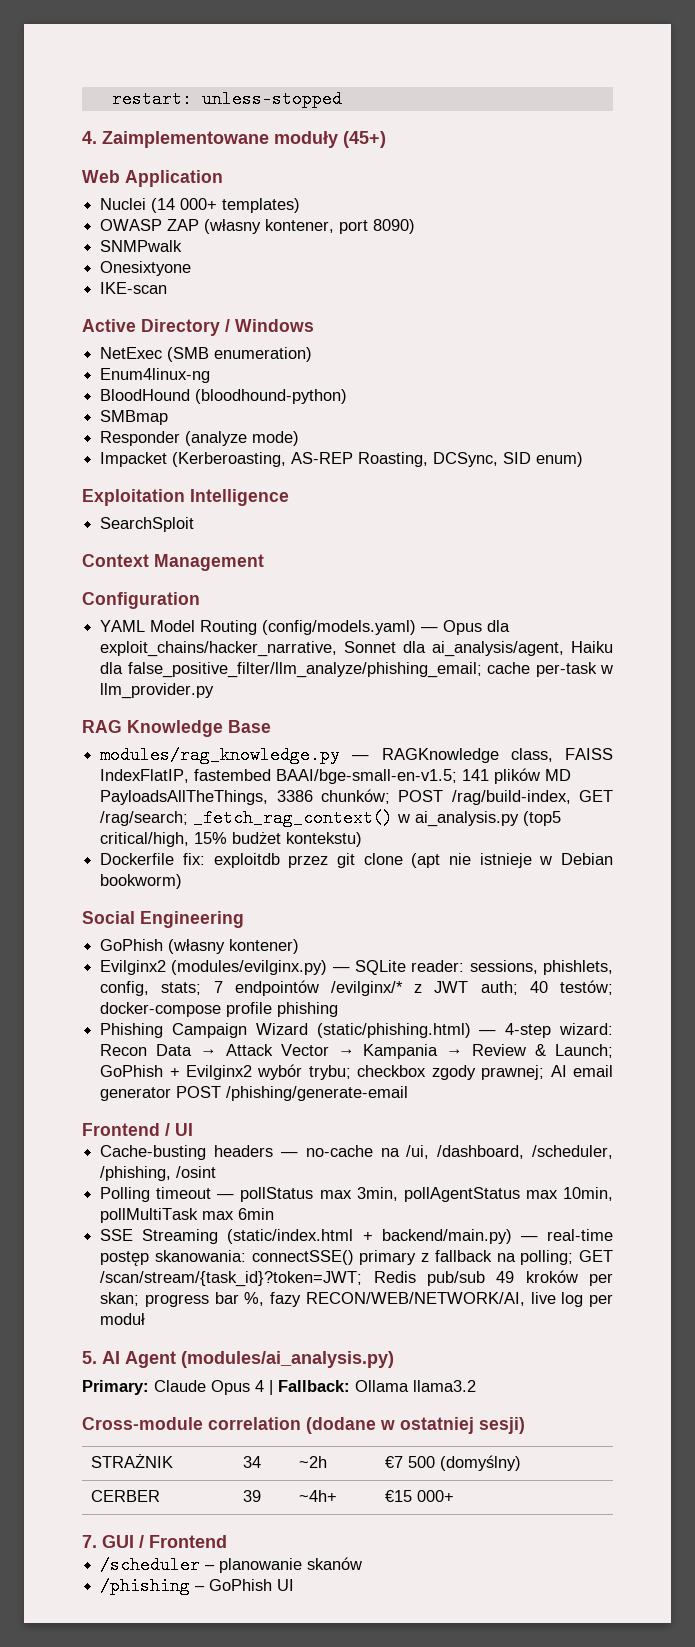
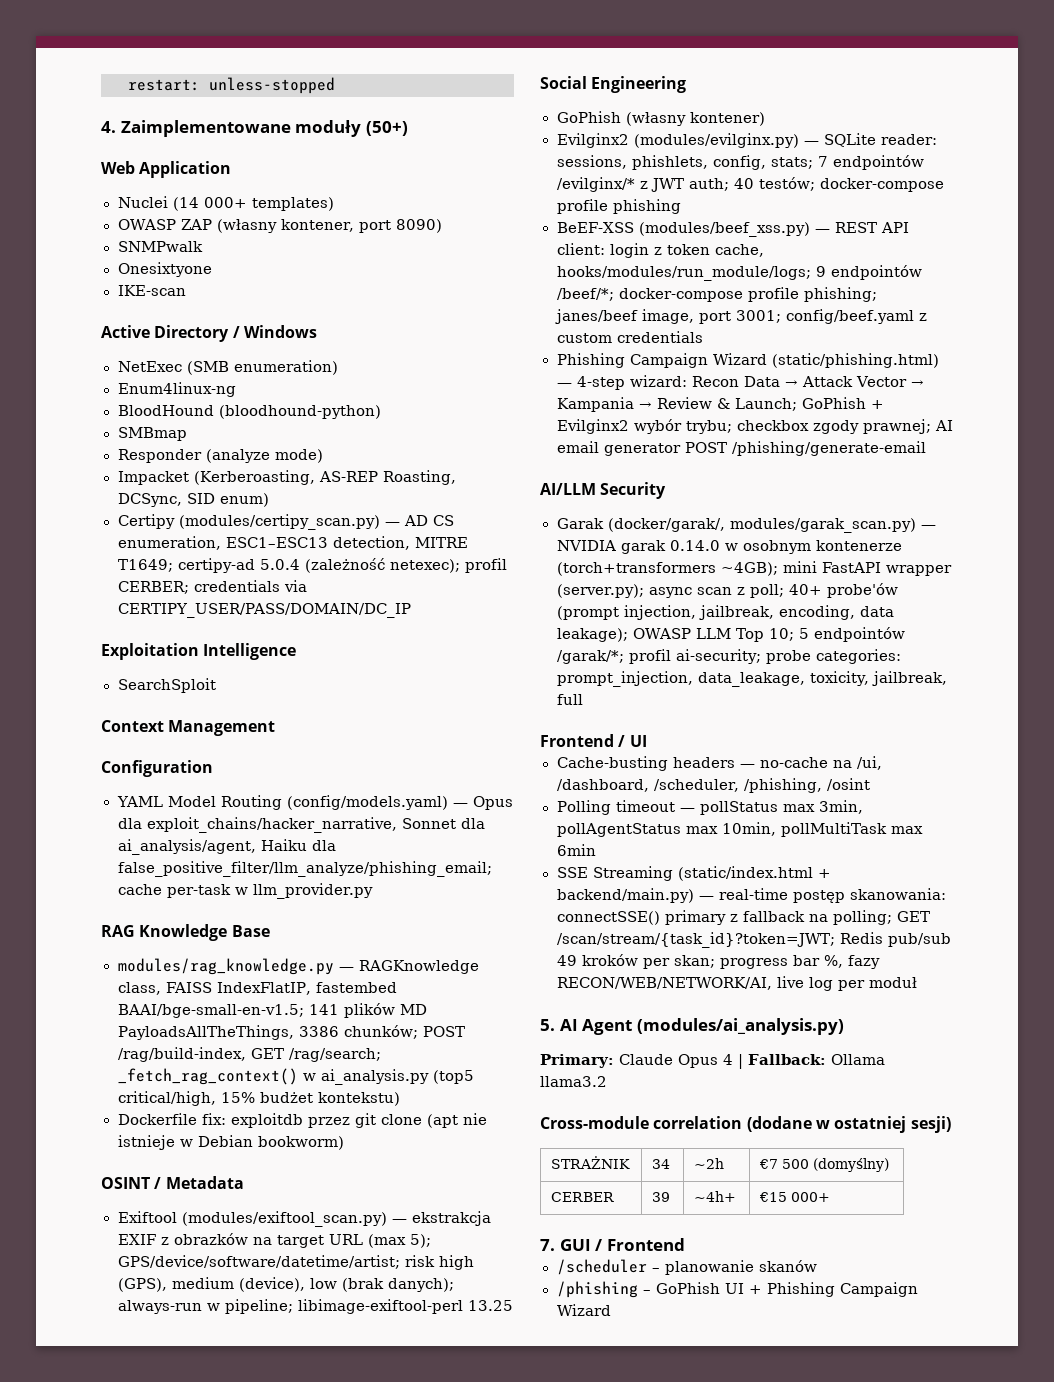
[343,131,386,148] (45+) -> [365,121,408,136] (50+)
(584, 459) none -> [117,514,454,530] [117,536,468,550] [117,558,507,573] [117,580,307,594] [117,603,412,618] // Certipy (modules/certipy_scan.py) — AD CS enumeration, ESC1–ESC13 detection, MITRE T1649; certipy-ad 5.0.4 (zależność netexec); profil CERBER; credentials via CERTIPY_USER/PASS/DOMAIN/DC_IP
(183, 881) none -> [101,1176,244,1189] [117,1211,491,1227] [117,1233,431,1248] [117,1255,474,1270] [117,1277,454,1292] [117,1299,513,1314] // OSINT / Metadata // Exiftool (modules/exiftool_scan.py) — ekstrakcja EXIF z obrazków na target URL (max 5); GPS/device/software/datetime/artist; risk high (GPS), medium (device), low (brak danych); always-run w pipeline; libimage-exiftool-perl 13.25
(339, 1009) none -> [556,222,909,237] [556,243,764,258] [556,265,922,281] [556,287,877,302] [554,309,927,324] [556,331,703,343] // BeEF-XSS (modules/beef_xss.py) — REST API client: login z token cache, hooks/modules/run_module/logs; 9 endpointów /beef/*; docker-compose profile phishing; janes/beef image, port 3001; config/beef.yaml z custom credentials
(409, 1093) none -> [540,482,667,499] [556,518,936,533] [556,540,902,554] [556,561,953,576] [556,583,899,598] [556,605,894,620] [556,627,906,642] [556,649,901,664] [556,671,948,687] [556,694,583,705] // AI/LLM Security // Garak (docker/garak/, modules/garak_scan.py) — NVIDIA garak 0.14.0 w osobnym kontenerze (torch+transformers ~4GB); mini FastAPI wrapper (server.py); async scan z poll; 40+ probe'ów (prompt injection, jailbreak, encoding, data leakage); OWASP LLM Top 10; 5 endpointów /garak/*; profil ai-security; probe categories: prompt_injection, data_leakage, toxicity, jailbreak, full
(295, 1585) none -> [748,1282,918,1297] [556,1304,611,1316] + Phishing Campaign Wizard

